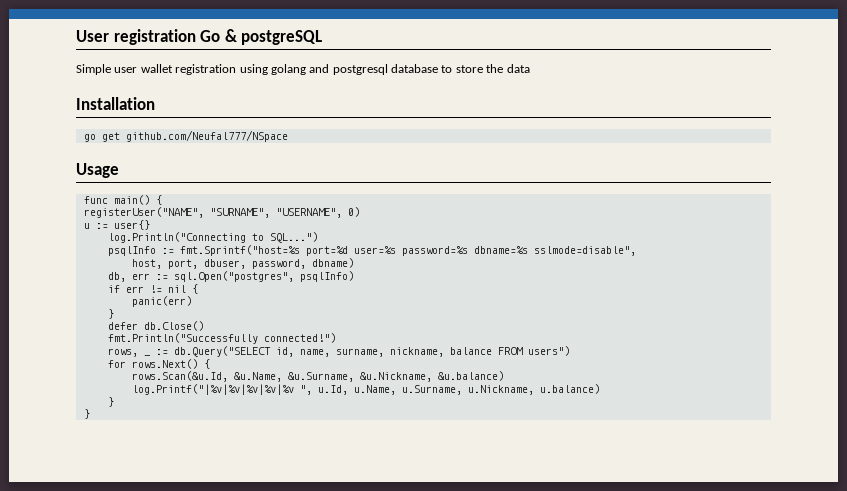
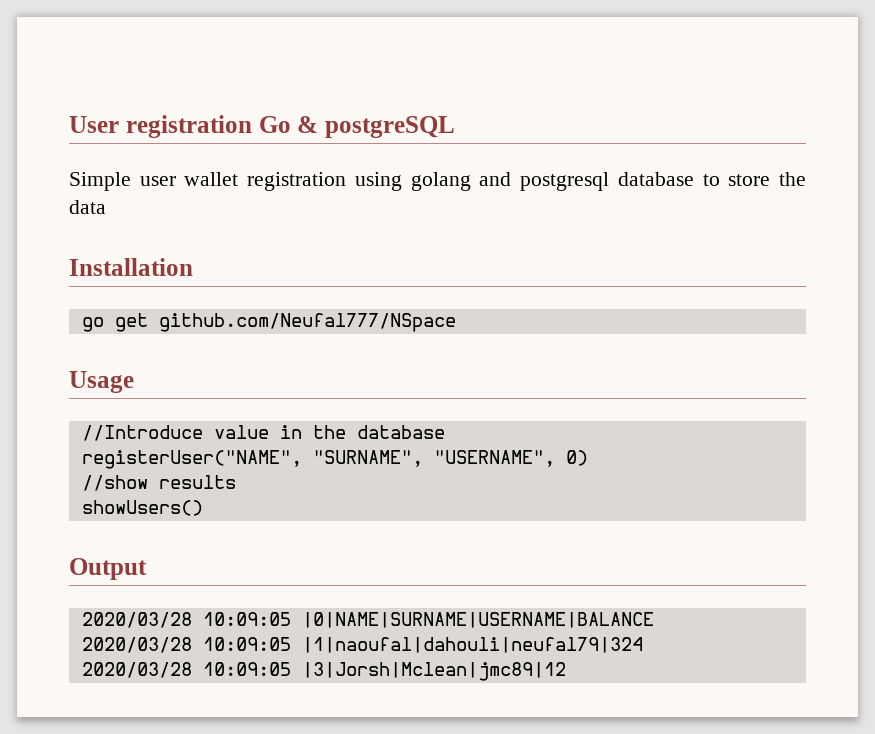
[83,195,162,205] func main() { -> [81,425,445,441] //Introduce value in the database
[83,220,150,230] [107,232,318,243] [107,245,636,256] [131,258,354,269] [107,271,354,282] [107,284,198,294] [131,296,192,307] [107,309,114,319] [107,321,204,331] [107,333,336,344] [107,348,150,357] [155,346,570,357] [107,359,210,369] [131,371,504,382] [131,384,600,395] [107,397,114,407] [83,409,90,419] u := user{} // log.Println("Connecting to SQL...") // psqlInfo := fmt.Sprintf("host=%s port=%d user=%s password=%s dbname=%s sslmode=disable", // host, port, dbuser, password, dbname) // db, err := sql.Open("postgres", psqlInfo) // if err != nil { // panic(err) // } // defer db.Close() // fmt.Println("Successfully connected!") // rows, _ := db.Query("SELECT id, name, surname, nickname, balance FROM users") // for rows.Next() { // rows.Scan(&u.Id, &u.Name, &u.Surname, &u.Nickname, &u.balance) // log.Printf("|%v|%v|%v|%v|%v ", u.Id, u.Name, u.Surname, u.Nickname, u.balance) // } // } -> [81,475,236,491] [81,500,203,516] [69,558,147,580] [81,612,654,628] [81,637,643,653] [81,662,566,681] //show results // showUsers() // Output // 2020/03/28 10:09:05 |0|NAME|SURNAME|USERNAME|BALANCE // 2020/03/28 10:09:05 |1|naoufal|dahouli|neufal79|324 // 2020/03/28 10:09:05 |3|Jorsh|Mclean|jmc89|12

